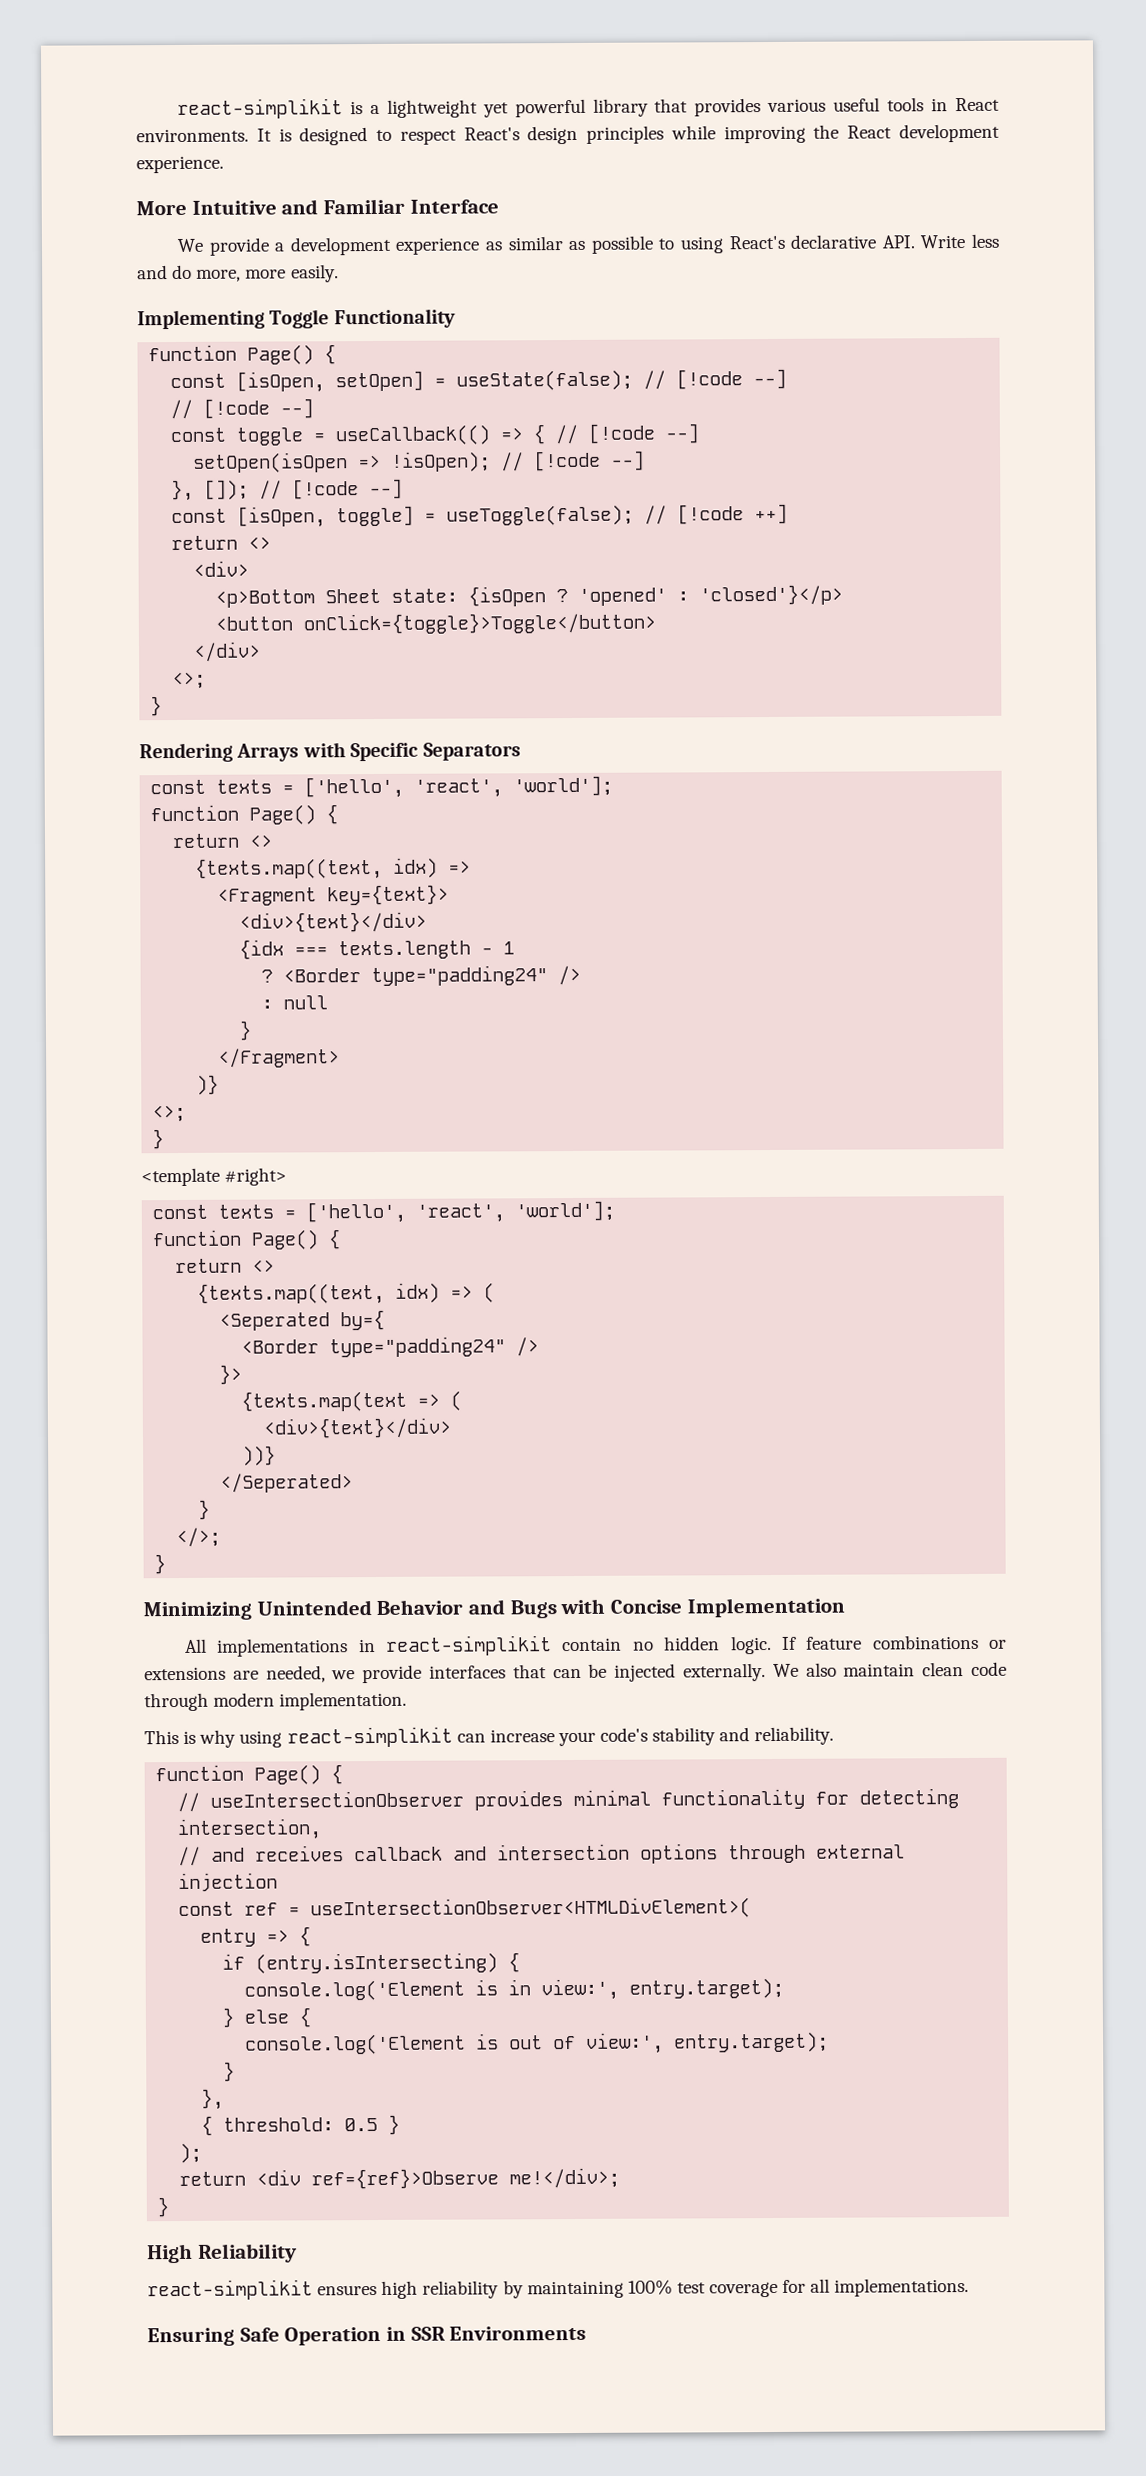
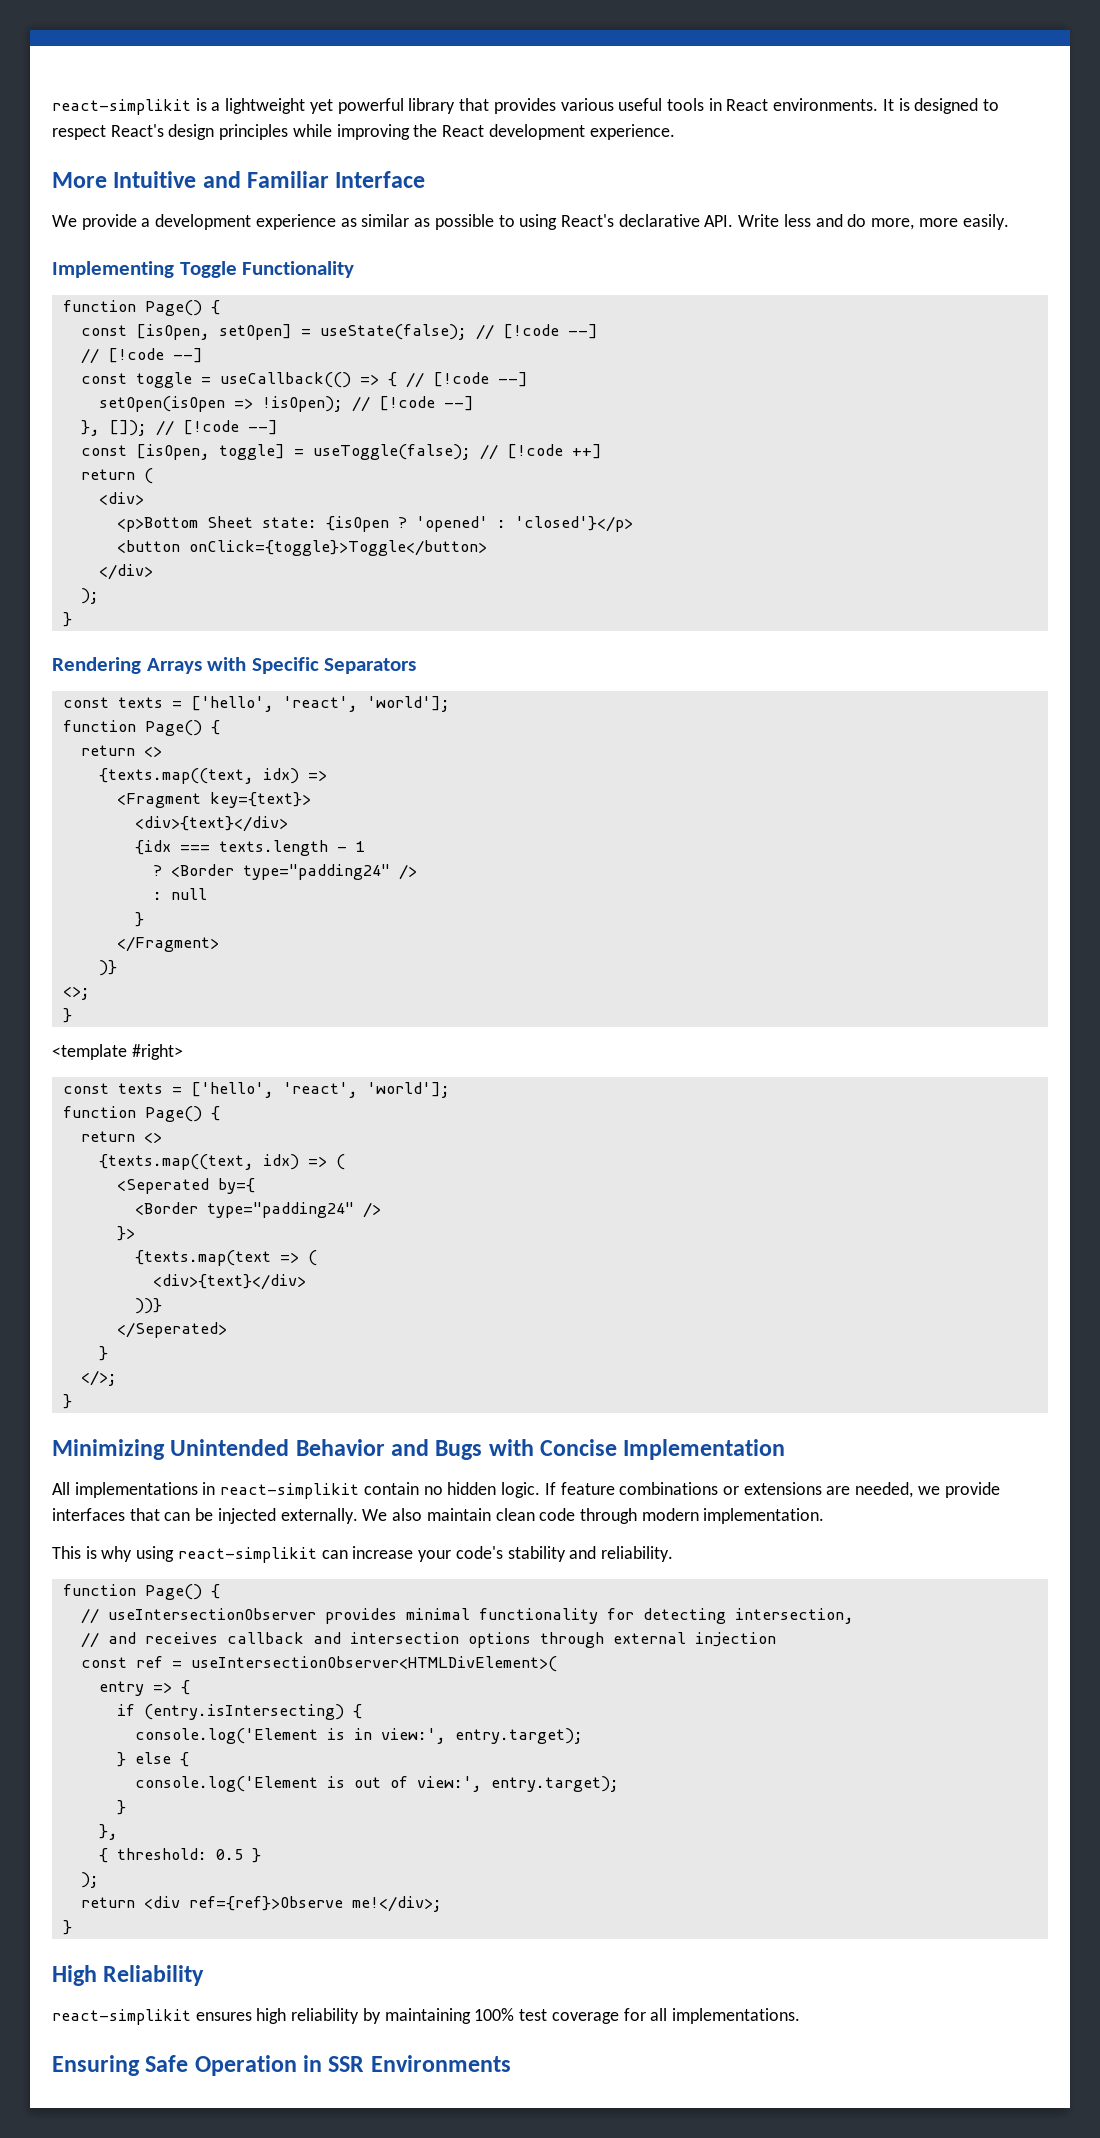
[248,536,272,550] <> -> [143,468,153,484] (
[172,671,207,690] <>; -> [80,588,99,604] );

